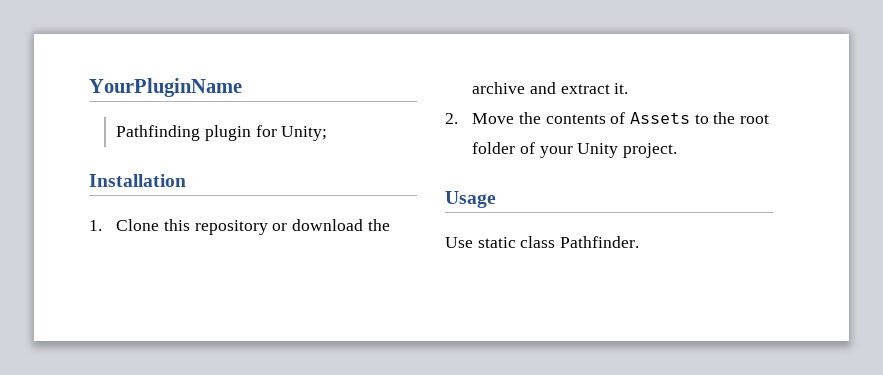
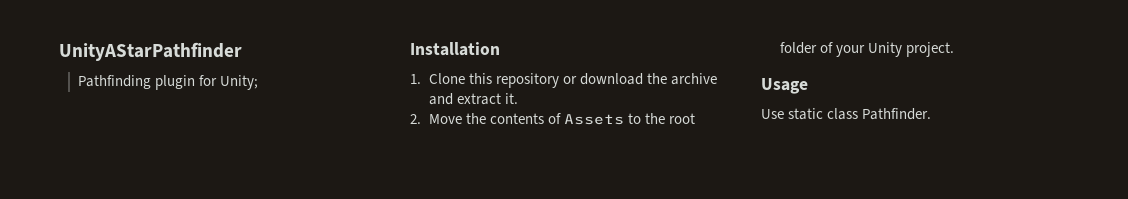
[89,78,242,97] YourPluginName -> [59,42,242,61] UnityAStarPathfinder

